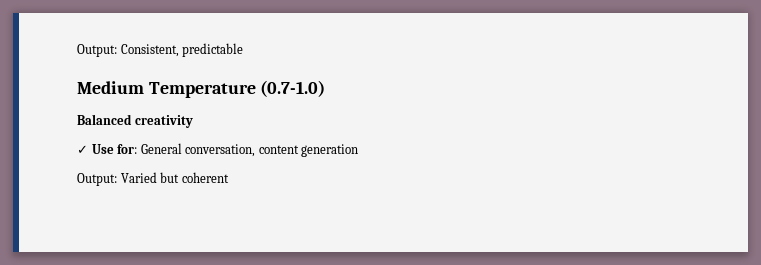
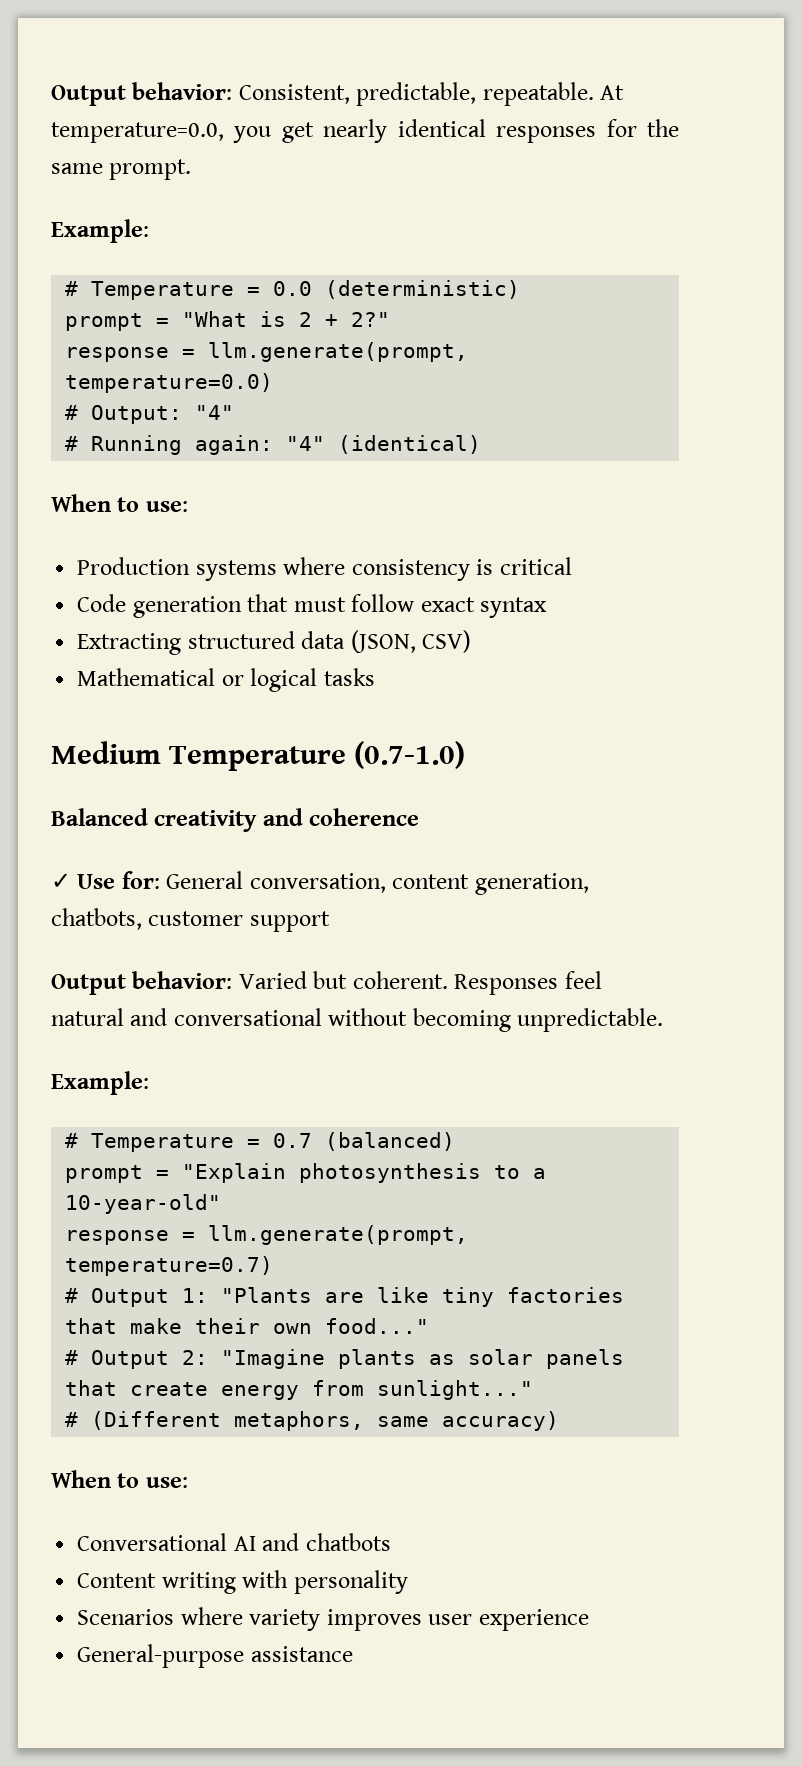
[77,43,244,57] Output: Consistent, predictable -> [51,82,625,106] [51,119,679,143] [51,159,192,180] [51,219,149,243] [65,280,521,300] [65,311,391,331] [65,342,469,362] [65,373,274,393] [65,405,235,424] [65,435,482,455] [51,494,188,512] [77,557,572,581] [77,594,548,618] [77,630,472,655] [77,668,375,692] Output behavior: Consistent, predictable, repeatable. At temperature=0.0, you get nearly identical responses for the same prompt. // Example: // # Temperature = 0.0 (deterministic) // prompt = "What is 2 + 2?" // response = llm.generate(prompt, temperature=0.0) // # Output: "4" // # Running again: "4" (identical) // When to use: // Production systems where consistency is critical // Code generation that must follow exact syntax // Extracting structured data (JSON, CSV) // Mathematical or logical tasks
(193, 121) none -> [262,808,420,826] and coherence
[301,144,359,157] [77,172,229,186] generation // Output: Varied but coherent -> [474,873,589,895] [51,908,330,932] [51,971,602,995] [51,1008,664,1032] [51,1071,149,1095] [65,1132,456,1152] [65,1163,547,1183] [65,1194,222,1214] [65,1225,469,1245] [65,1256,274,1276] [65,1287,625,1307] [65,1318,430,1334] [65,1349,625,1369] [65,1380,534,1400] [65,1411,560,1431] [51,1470,188,1488] [77,1533,391,1551] [77,1570,408,1594] [77,1607,589,1631] [77,1644,353,1668] generation, chatbots, customer support // Output behavior: Varied but coherent. Responses feel natural and conversational without becoming unpredictable. // Example: // # Temperature = 0.7 (balanced) // prompt = "Explain photosynthesis to a 10-year-old" // response = llm.generate(prompt, temperature=0.7) // # Output 1: "Plants are like tiny factories that make their own food..." // # Output 2: "Imagine plants as solar panels that create energy from sunlight..." // # (Different metaphors, same accuracy) // When to use: // Conversational AI and chatbots // Content writing with personality // Scenarios where variety improves user experience // General-purpose assistance

